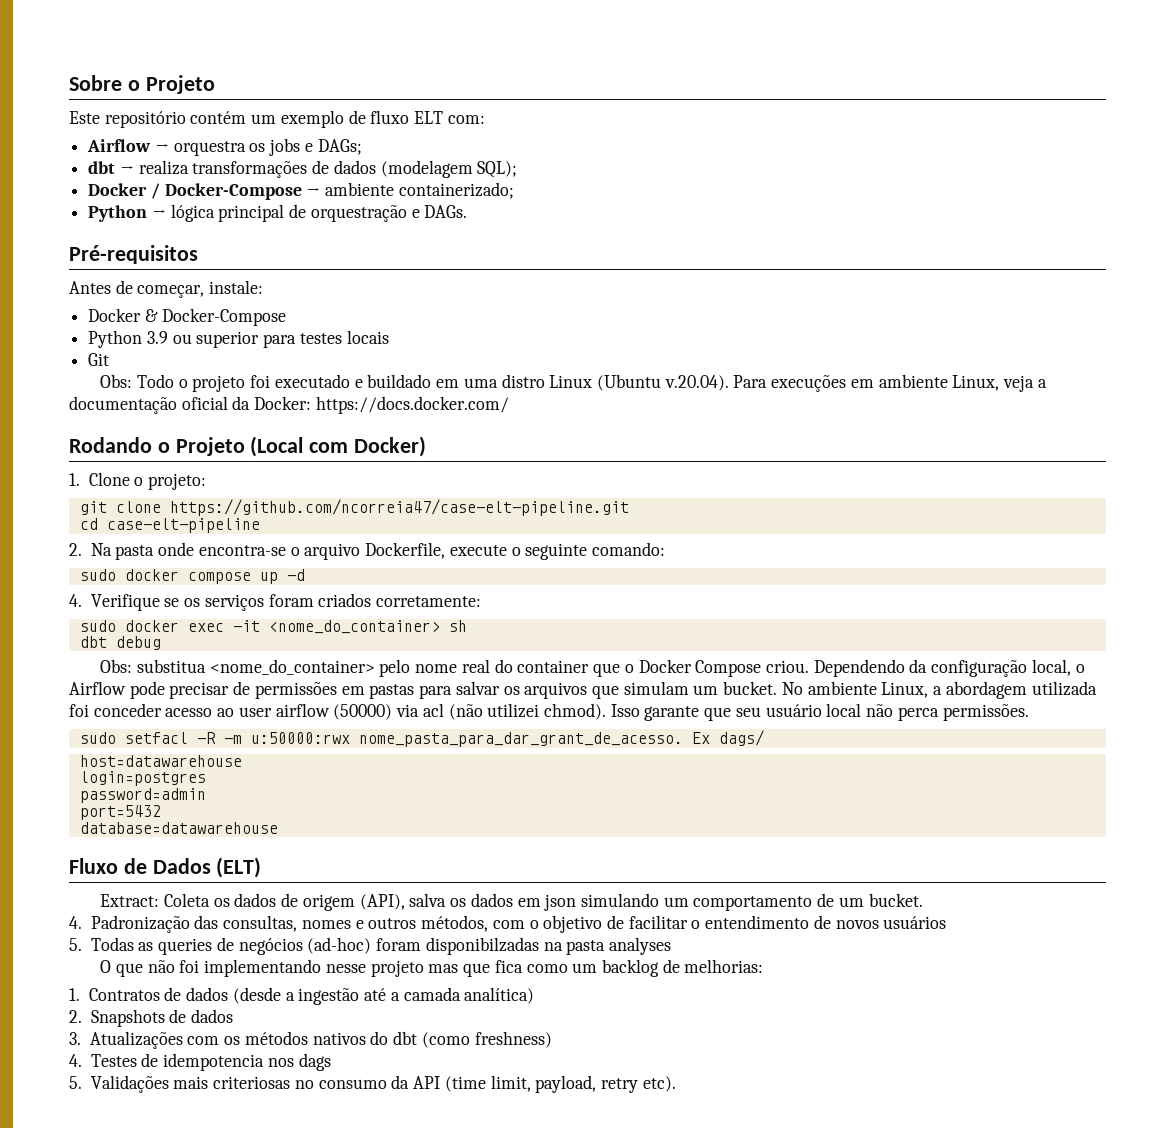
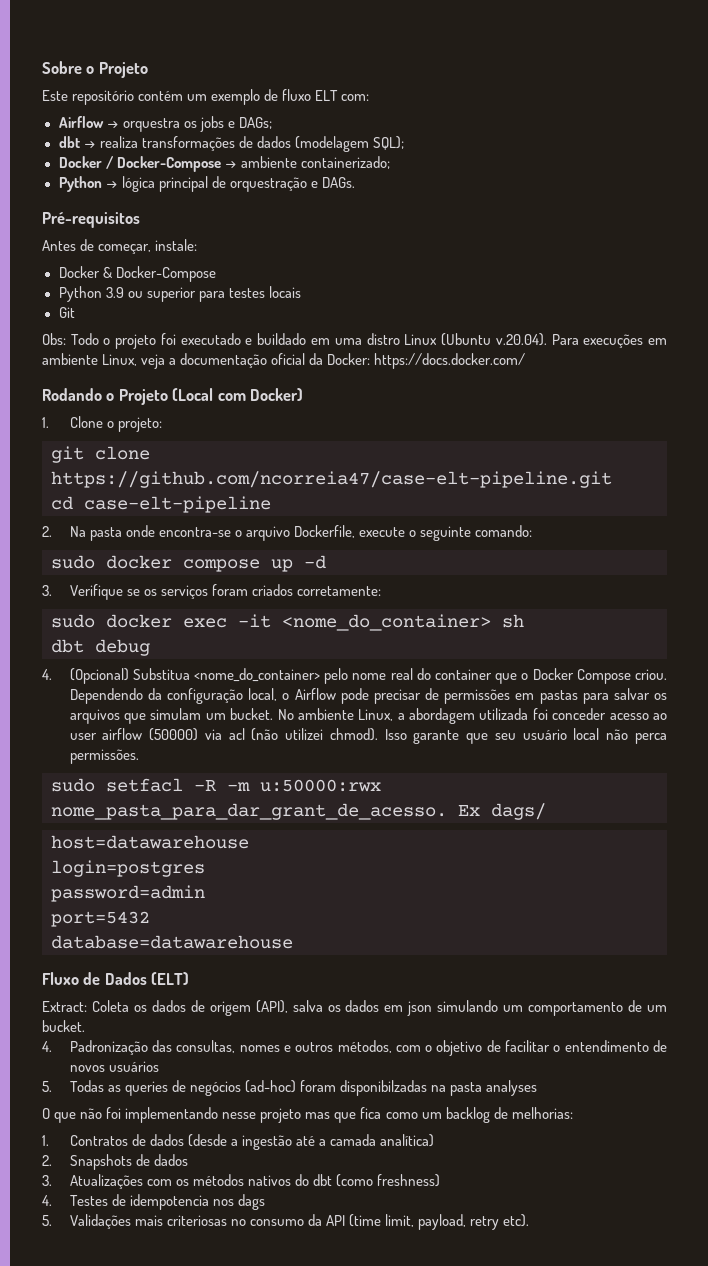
[69,594,82,607] 4. -> [42,585,52,596] 3.
[100,659,206,673] Obs: substitua -> [42,668,190,684] 4. (Opcional) Substitua

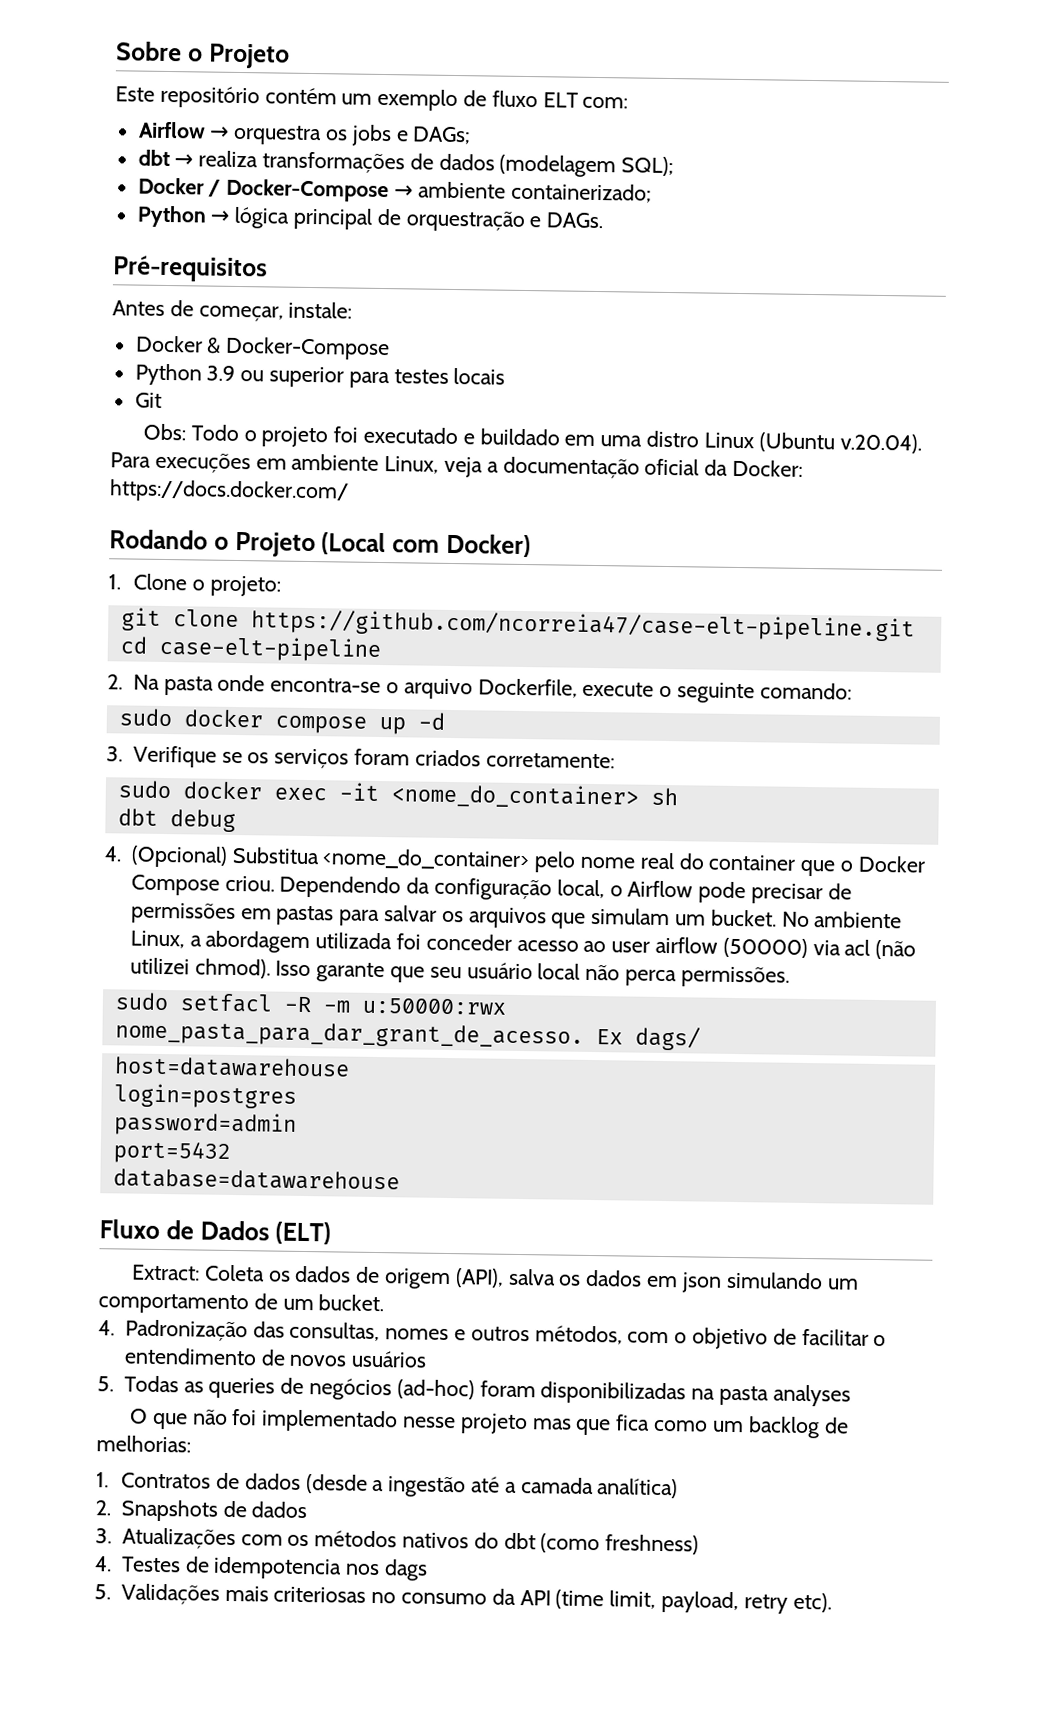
[340,1080,428,1096] disponibilzadas -> [540,1381,687,1405] disponibilizadas
[125,1107,219,1123] implementando -> [261,1409,399,1433] implementado

